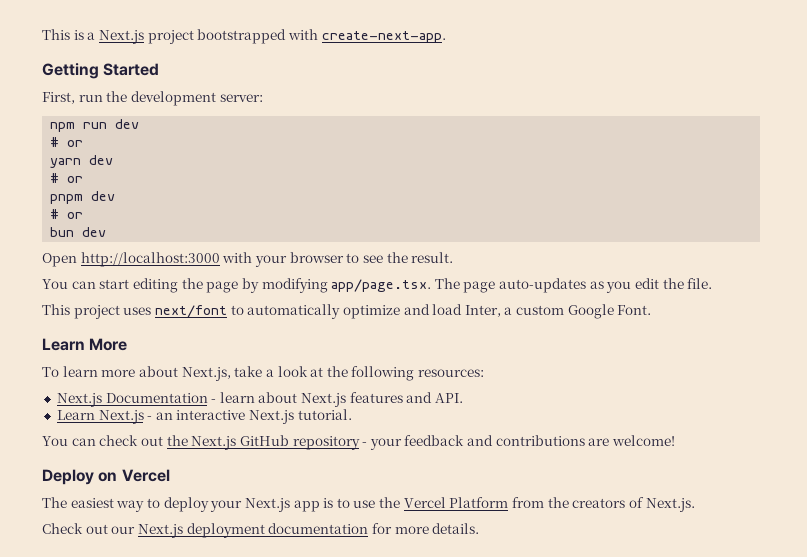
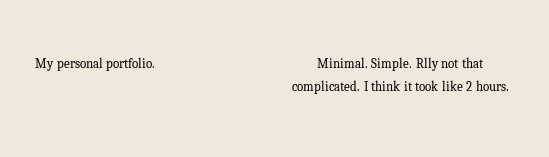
[42,29,446,44] [42,63,160,79] [42,91,263,106] [50,119,140,132] [50,137,84,147] [50,155,114,168] [50,173,84,183] [50,191,116,204] [50,209,84,219] [50,227,107,237] [42,252,454,267] [42,278,713,293] [42,304,652,319] [42,338,128,351] [42,366,485,381] [56,392,464,407] [56,409,352,424] [42,435,676,450] [42,469,170,485] [42,497,695,512] [42,523,480,538] This is a Next.js project bootstrapped with create-next-app. // Getting Started // First, run the development server: // npm run dev // # or // yarn dev // # or // pnpm dev // # or // bun dev // Open http://localhost:3000 with your browser to see the result. // You can start editing the page by modifying app/page.tsx. The page auto-updates as you edit the file. // This project uses next/font to automatically optimize and load Inter, a custom Google Font. // Learn More // To learn more about Next.js, take a look at the following resources: // Next.js Documentation - learn about Next.js features and API. // Learn Next.js - an interactive Next.js tutorial. // You can check out the Next.js GitHub repository - your feedback and contributions are welcome! // Deploy on Vercel // The easiest way to deploy your Next.js app is to use the Vercel Platform from the creators of Next.js. // Check out our Next.js deployment documentation for more details. -> [35,57,156,71] [316,57,484,71] [292,80,509,94] My personal portfolio. // Minimal. Simple. Rlly not that complicated. I think it took like 2 hours.

